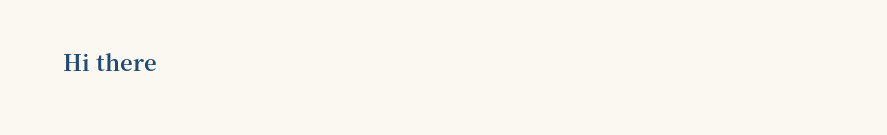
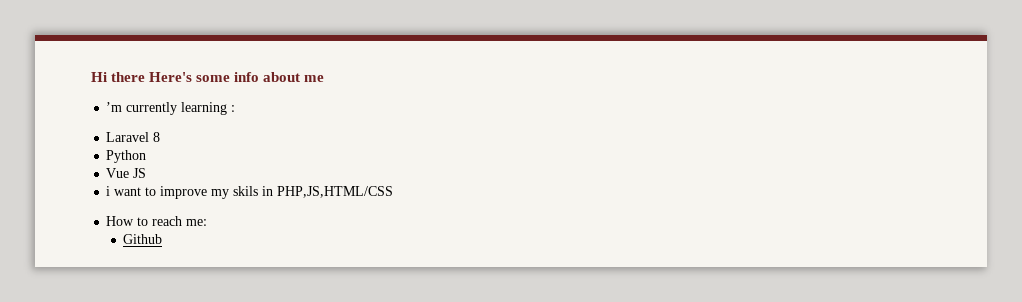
(157, 62) none -> [149,72,325,82] [106,102,236,115] [106,132,161,142] [106,150,147,163] [106,168,147,178] [106,186,394,199] [106,216,208,226] [123,234,163,244] Here's some info about me // ’m currently learning : // Laravel 8 // Python // Vue JS // i want to improve my skils in PHP,JS,HTML/CSS // How to reach me: // Github

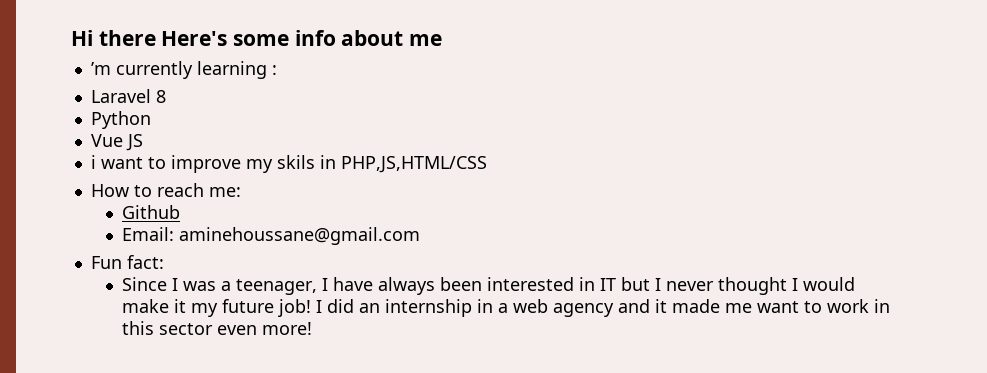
(163, 239) none -> [121,227,420,245] [90,255,164,269] [121,277,855,295] [121,299,890,317] [121,321,312,335] // Email: aminehoussane@gmail.com // Fun fact: // Since I was a teenager, I have always been interested in IT but I never thought I would make it my future job! I did an internship in a web agency and it made me want to work in this sector even more!

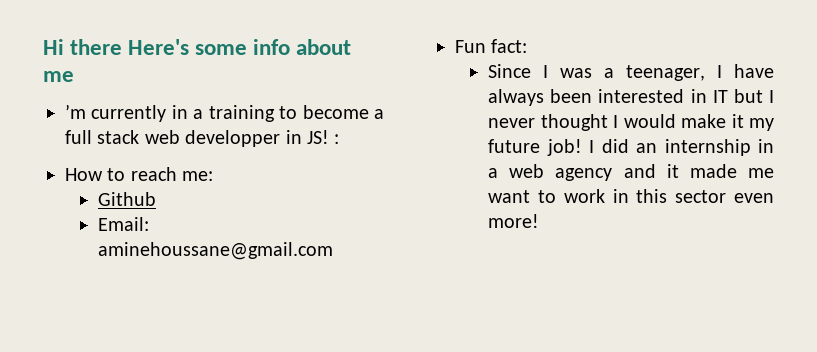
[196,61,277,79] [90,89,166,103] [90,111,151,129] [90,134,143,151] [90,155,487,173] learning : // Laravel 8 // Python // Vue JS // i want to improve my skils in PHP,JS,HTML/CSS -> [171,105,384,122] [65,130,340,147] in a training to become a full stack web developper in JS! :

